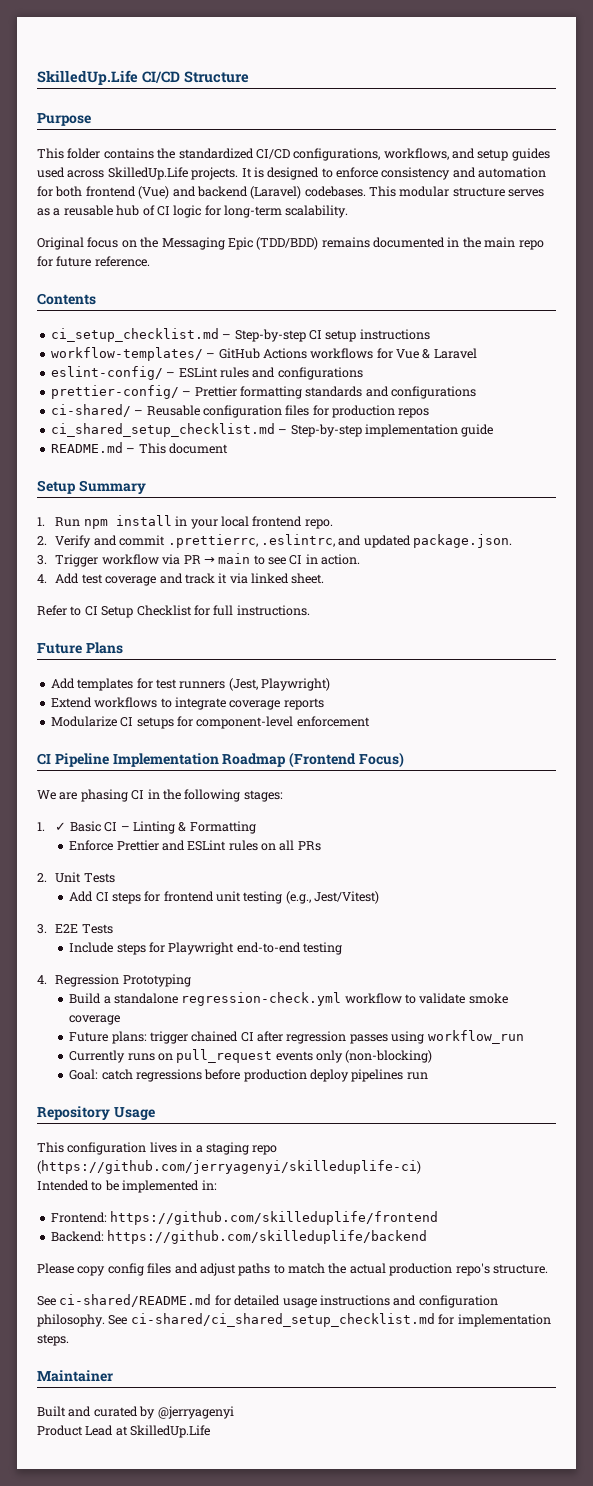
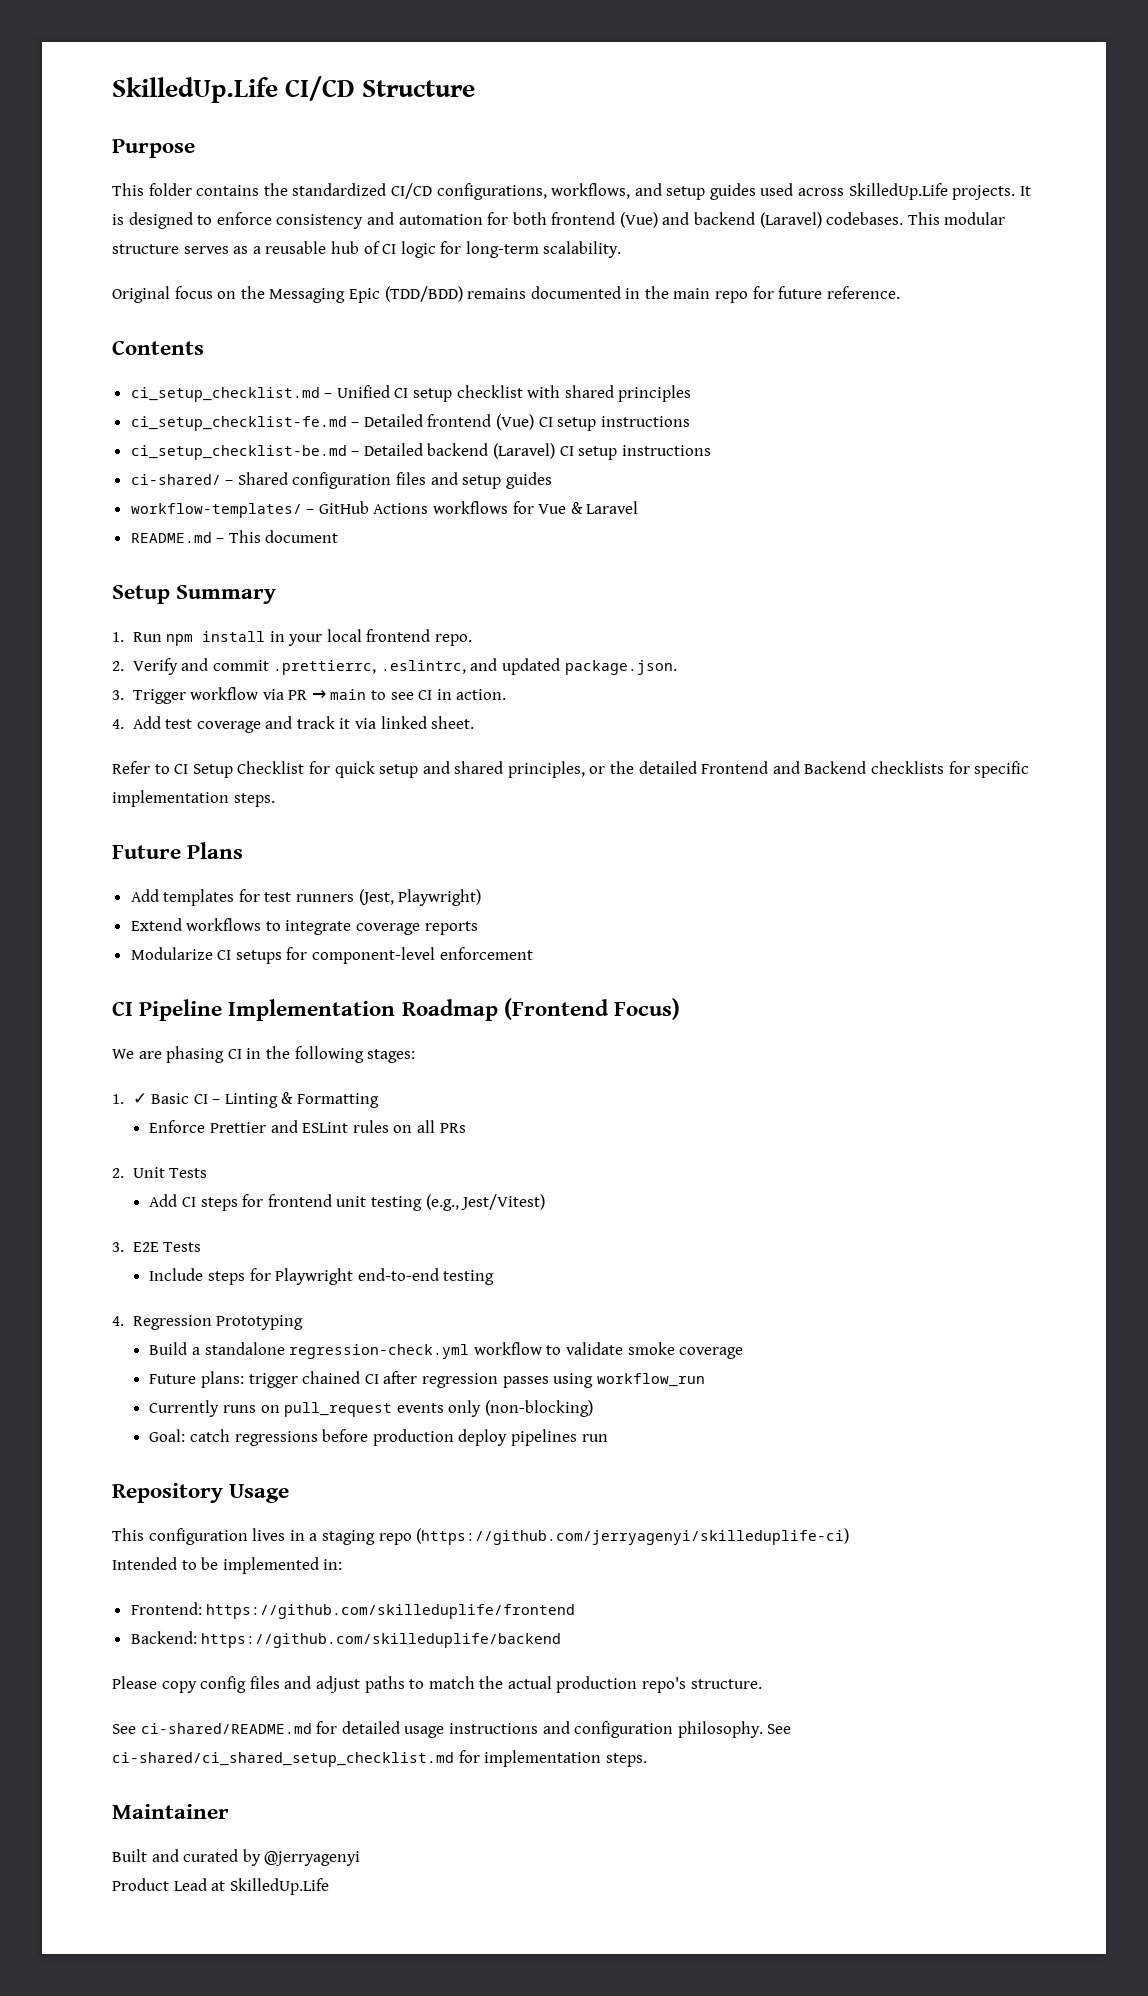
[234,329,430,342] Step-by-step CI setup instructions -> [336,385,692,402] [130,414,690,431] [130,443,711,460] [130,472,552,489] Unified CI setup checklist with shared principles // ci_setup_checklist-fe.md – Detailed frontend (Vue) CI setup instructions // ci_setup_checklist-be.md – Detailed backend (Laravel) CI setup instructions // ci-shared/ – Shared configuration files and setup guides
[50,366,363,380] [50,385,476,399] [50,404,430,418] [50,423,494,437] // eslint-config/ – ESLint rules and configurations // prettier-config/ – Prettier formatting standards and configurations // ci-shared/ – Reusable configuration files for production repos // ci_shared_setup_checklist.md – Step-by-step implementation guide -> (639, 507) none
[213,605,310,616] full instructions. -> [334,761,1030,778] [112,790,275,807] quick setup and shared principles, or the detailed Frontend and Backend checklists for specific implementation steps.

